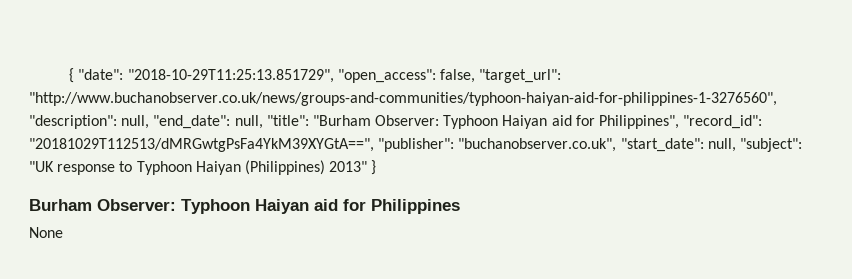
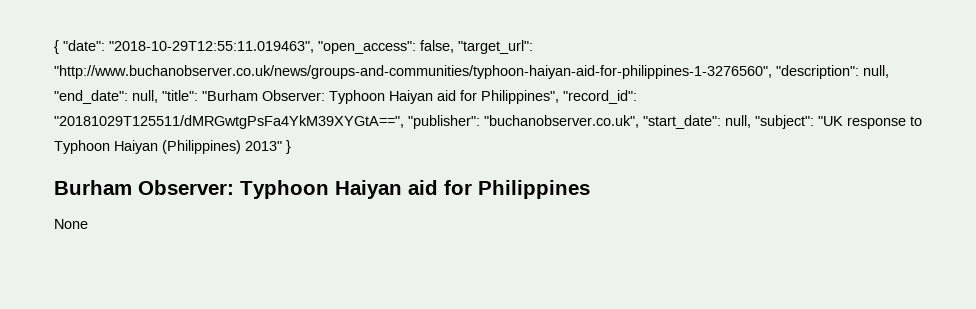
[127,69,334,83] "2018-10-29T11:25:13.851729", -> [109,41,314,53] "2018-10-29T12:55:11.019463",
[29,138,374,152] "20181029T112513/dMRGwtgPsFa4YkM39XYGtA==", -> [54,115,404,129] "20181029T125511/dMRGwtgPsFa4YkM39XYGtA==",

